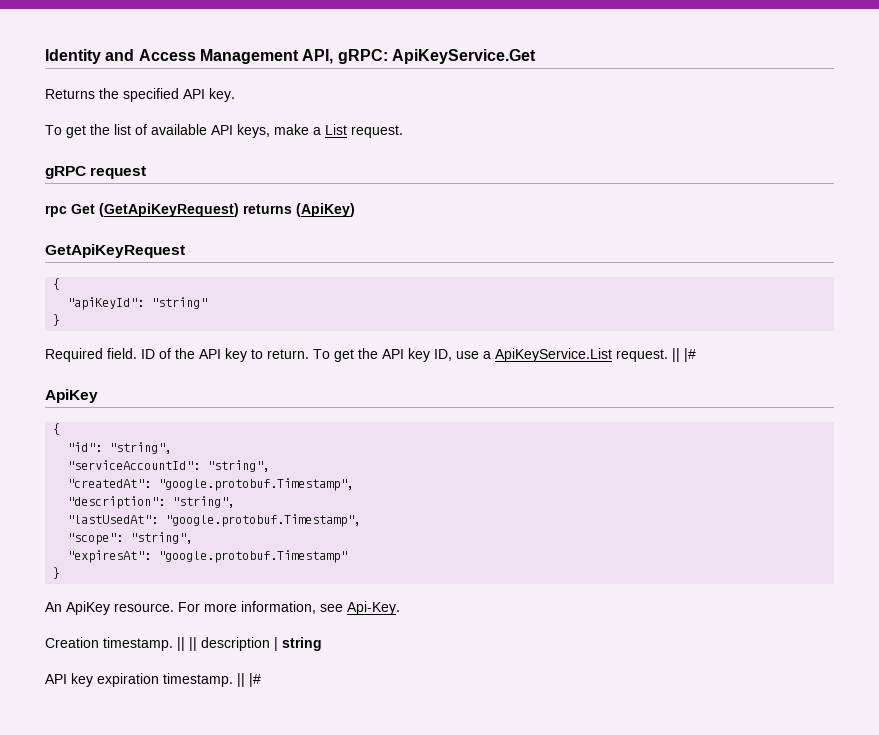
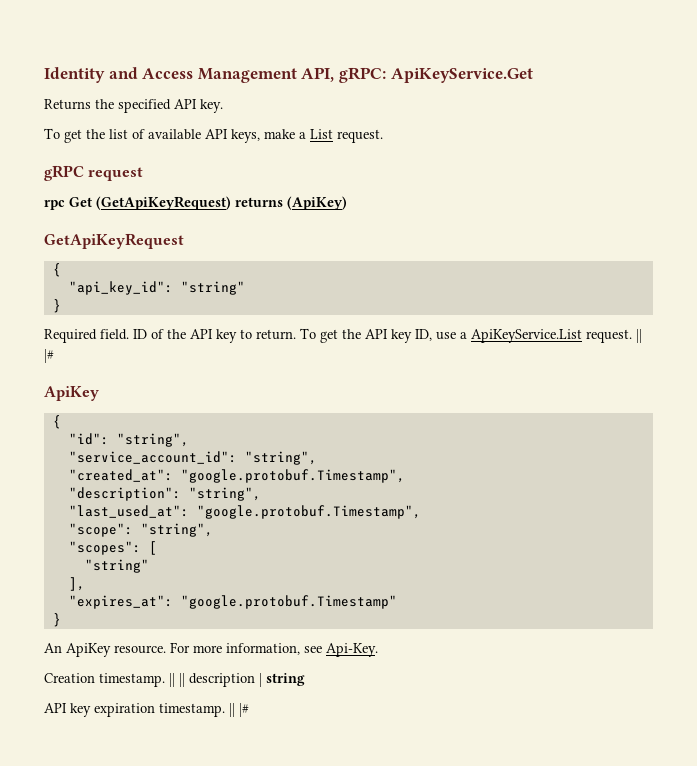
[67,297,145,310] "apiKeyId": -> [68,281,173,295] "api_key_id":
[67,460,271,472] [67,479,152,488] "serviceAccountId": "string", // "createdAt": -> [68,451,317,465] [68,469,173,482] "service_account_id": "string", // "created_at":
[67,515,159,524] "lastUsedAt": -> [68,505,189,518] "last_used_at":
[67,550,152,563] "expiresAt": -> [68,541,157,555] [84,559,149,573] [68,577,85,591] [68,595,173,609] "scopes": [ // "string" // ], // "expires_at":

